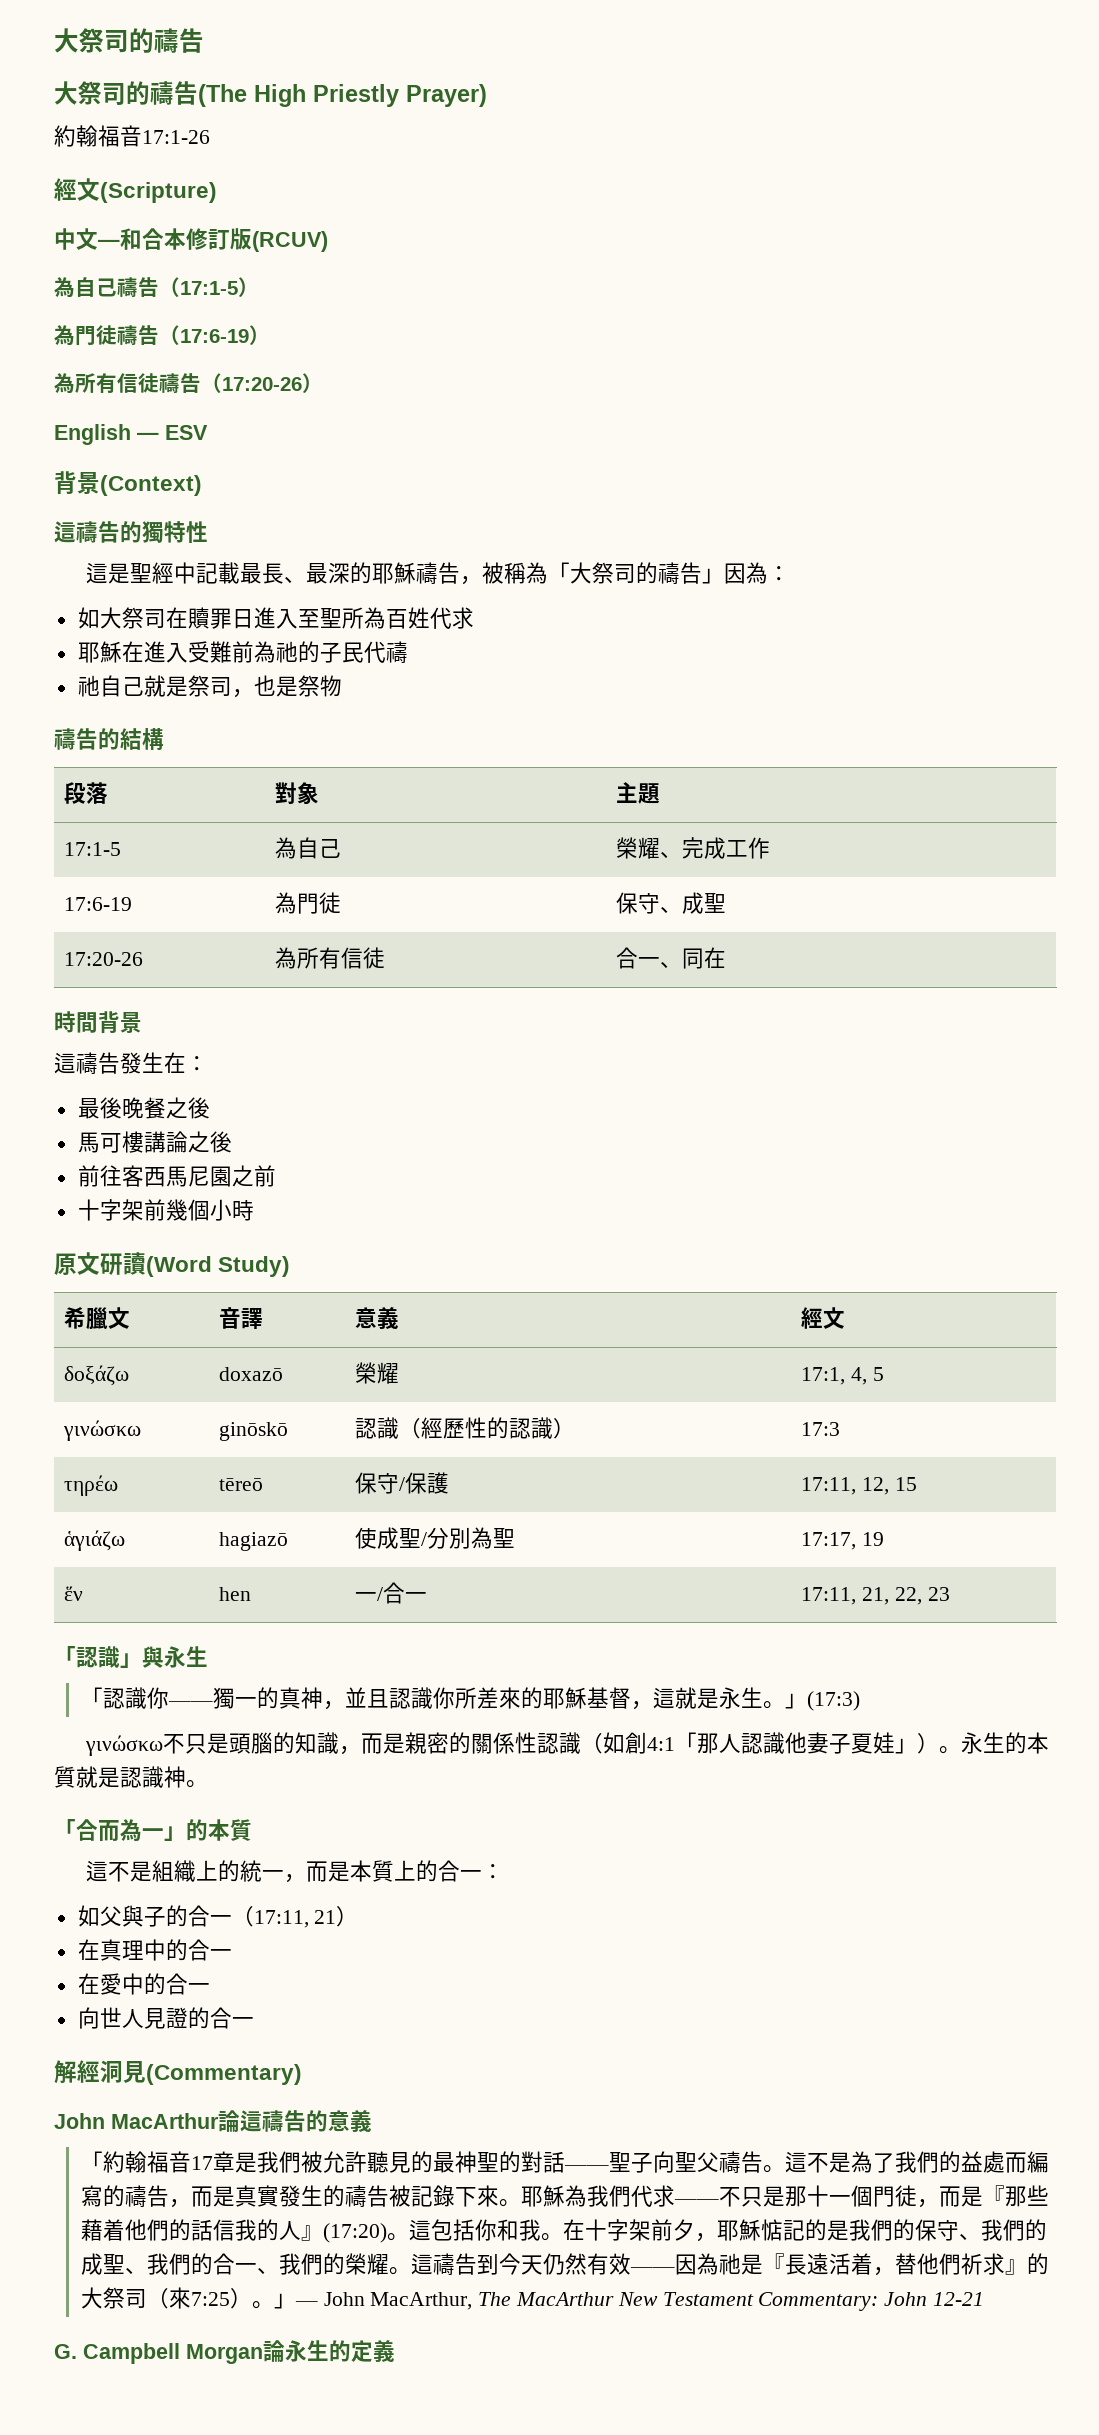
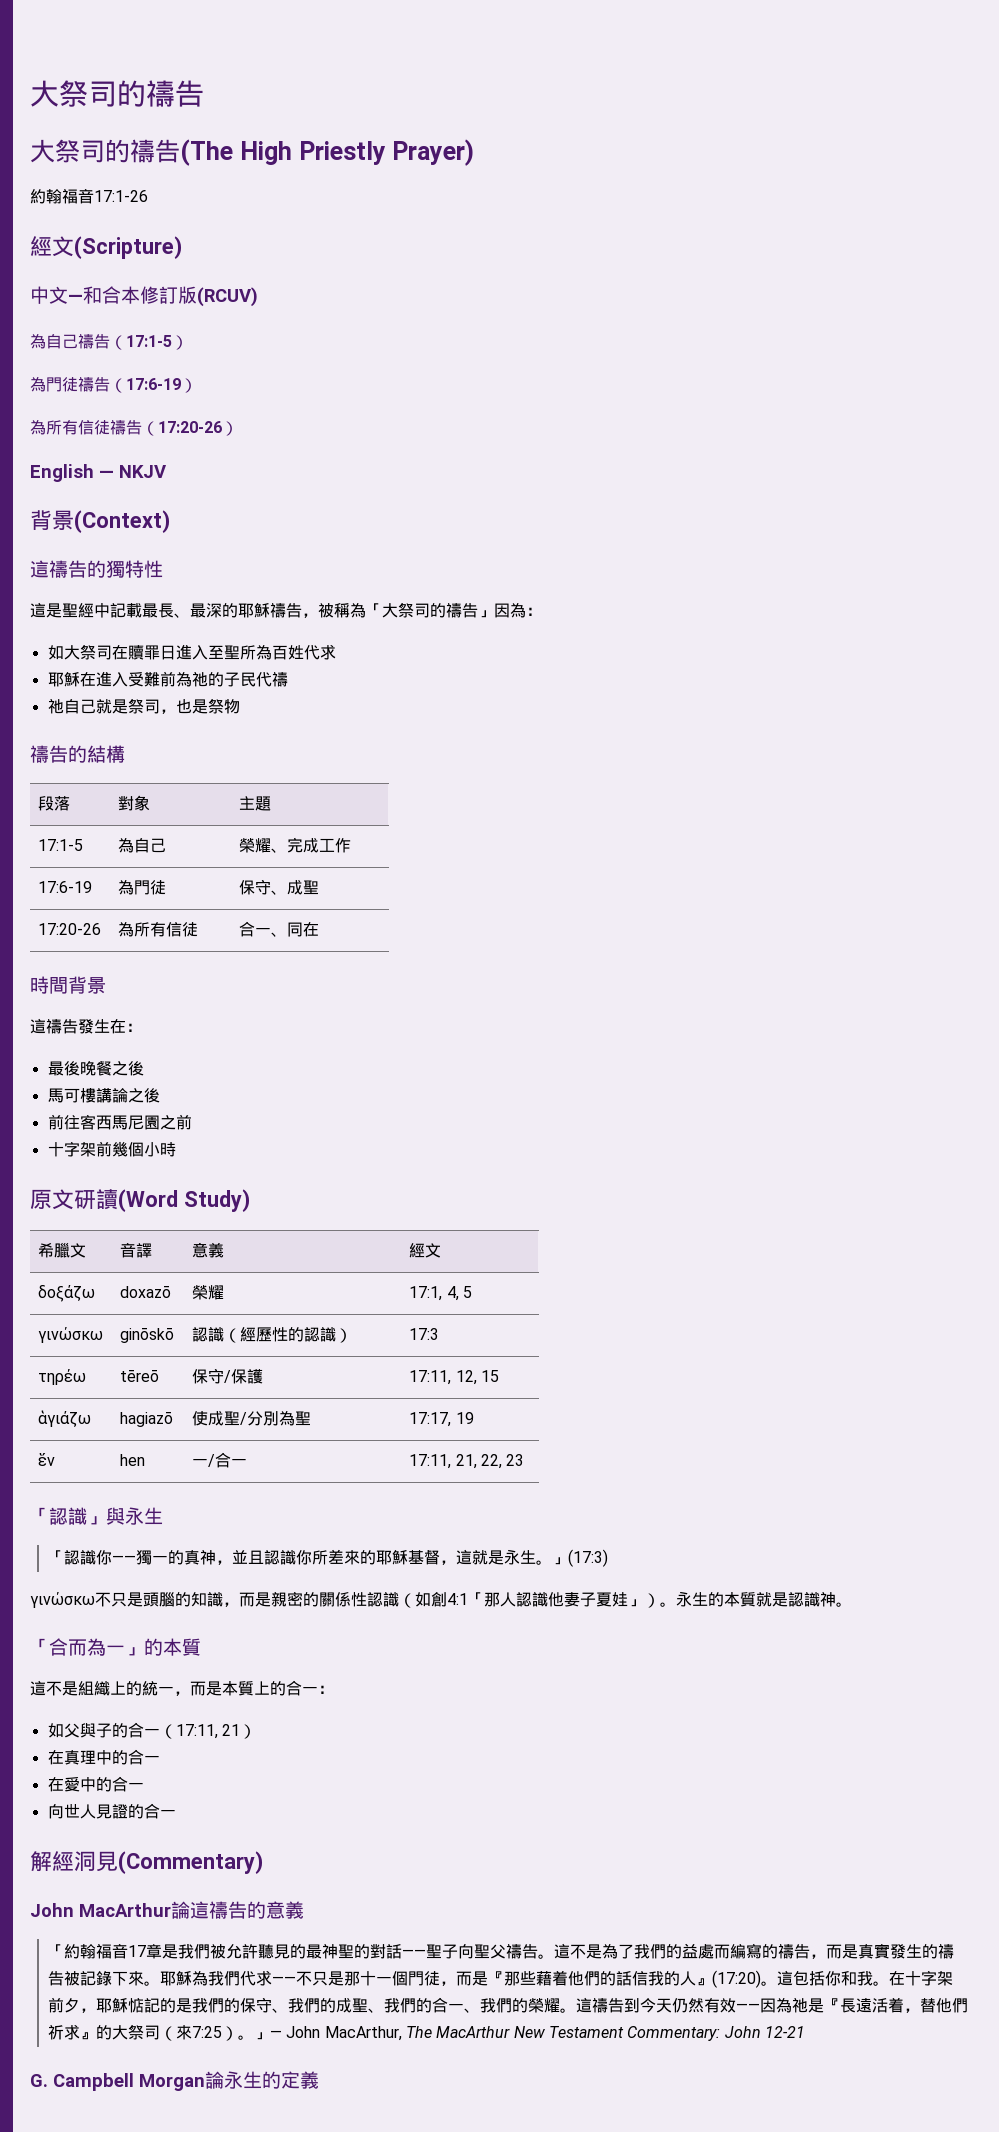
[165,425,208,440] ESV -> [119,465,167,478] NKJV

